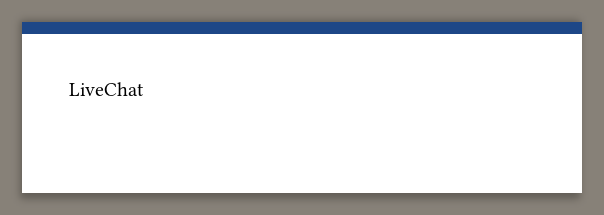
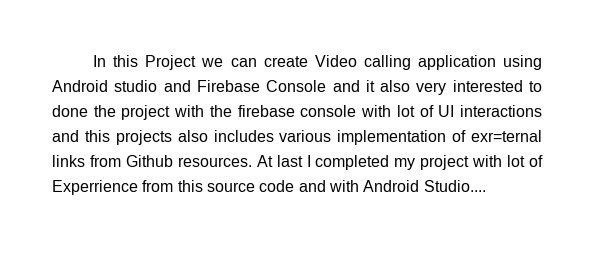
[69,82,144,96] LiveChat -> [93,55,542,70] [52,80,543,95] [52,105,543,120] [52,130,542,145] [52,155,544,170] [52,180,486,195] In this Project we can create Video calling application using Android studio and Firebase Console and it also very interested to done the project with the firebase console with lot of UI interactions and this projects also includes various implementation of exr=ternal links from Github resources. At last I completed my project with lot of Experrience from this source code and with Android Studio....

